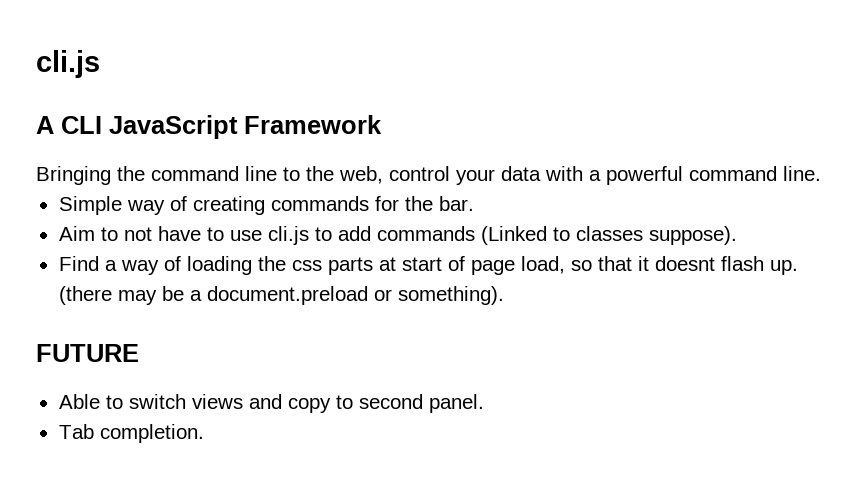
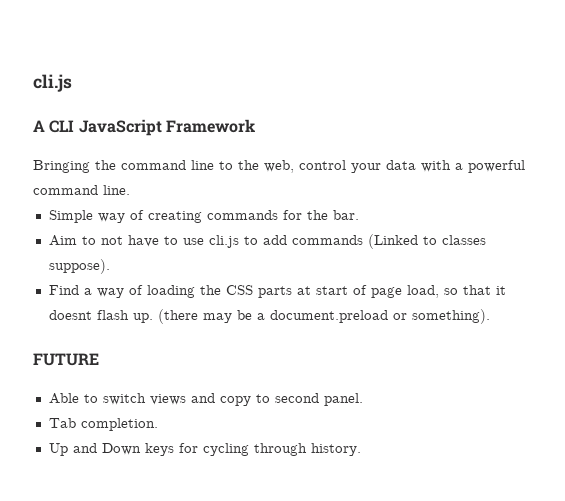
[291,260,322,271] css -> [225,285,253,295] CSS
(204, 433) none -> [48,443,361,456] // Up and Down keys for cycling through history.

